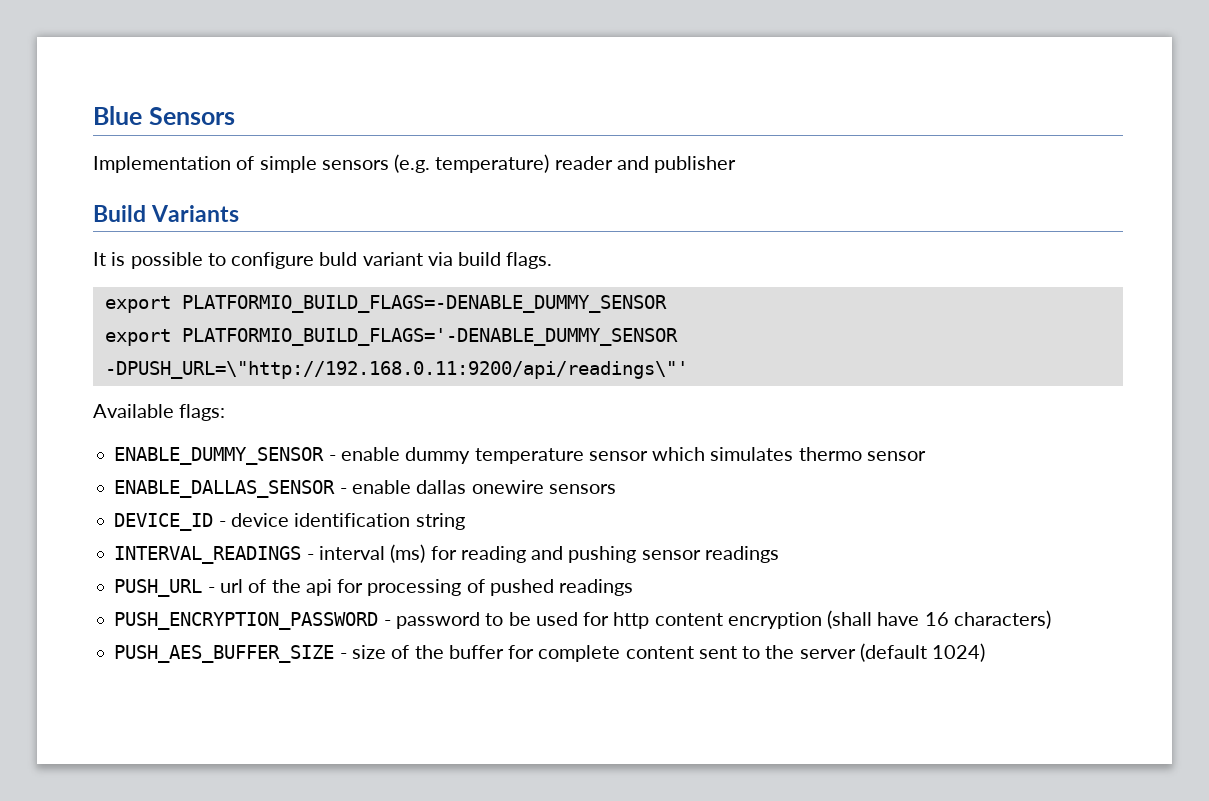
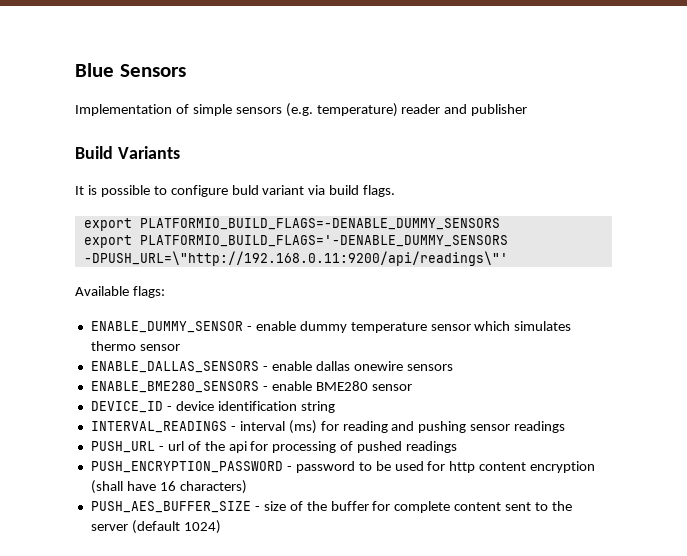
[181,295,667,313] [104,328,678,346] PLATFORMIO_BUILD_FLAGS=-DENABLE_DUMMY_SENSOR // export PLATFORMIO_BUILD_FLAGS='-DENABLE_DUMMY_SENSOR -> [139,218,500,230] [83,235,508,248] PLATFORMIO_BUILD_FLAGS=-DENABLE_DUMMY_SENSORS // export PLATFORMIO_BUILD_FLAGS='-DENABLE_DUMMY_SENSORS
[114,480,336,498] ENABLE_DALLAS_SENSOR -> [90,361,259,373] ENABLE_DALLAS_SENSORS
(616, 489) none -> [90,381,412,393] // ENABLE_BME280_SENSORS - enable BME280 sensor

